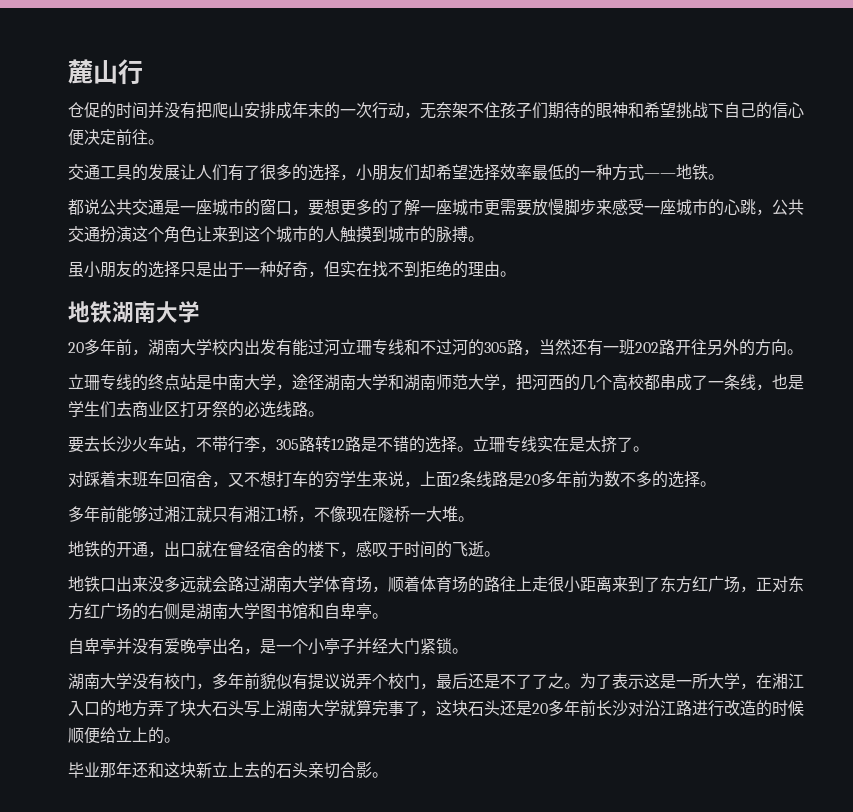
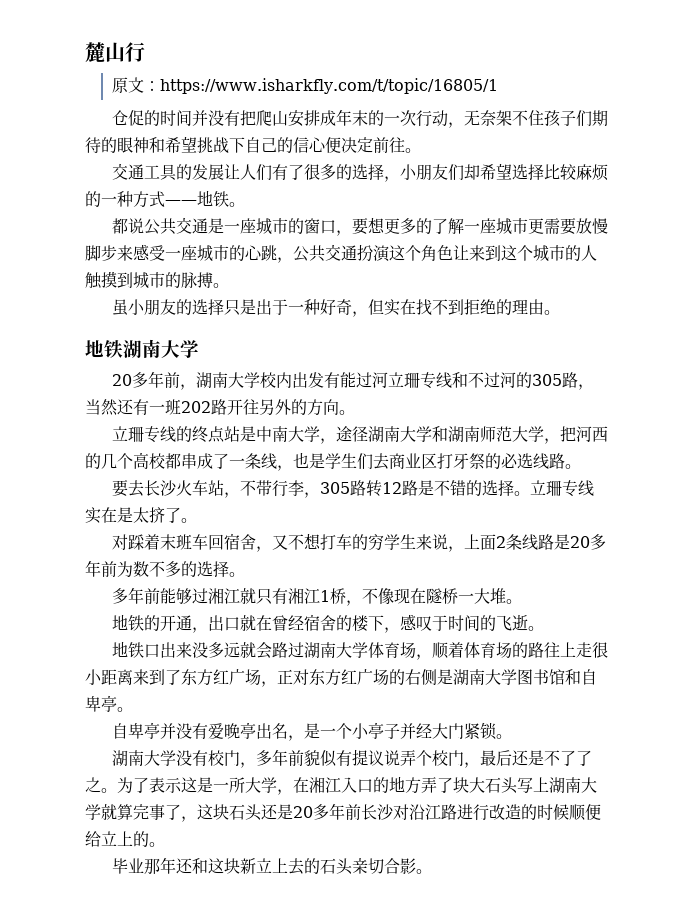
(143, 72) none -> [111,77,498,94] // 原文：https://www.isharkfly.com/t/topic/16805/1
[500,164,564,180] 效率最低 -> [543,164,608,181] 比较麻烦

